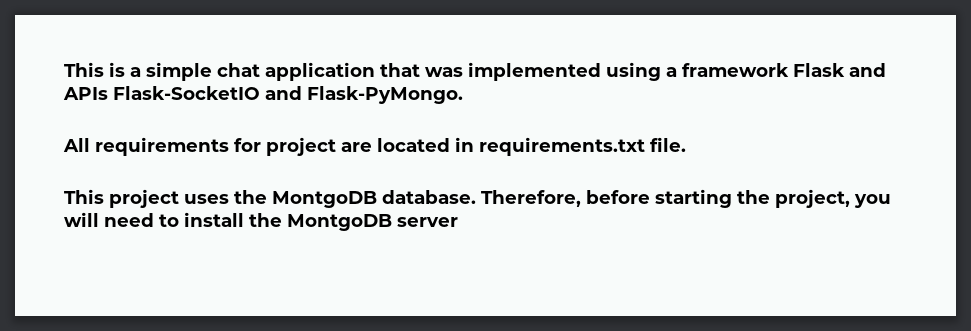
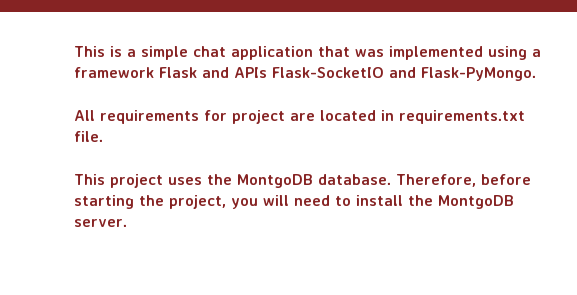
[397,217,458,227] server -> [74,219,127,227] server.

